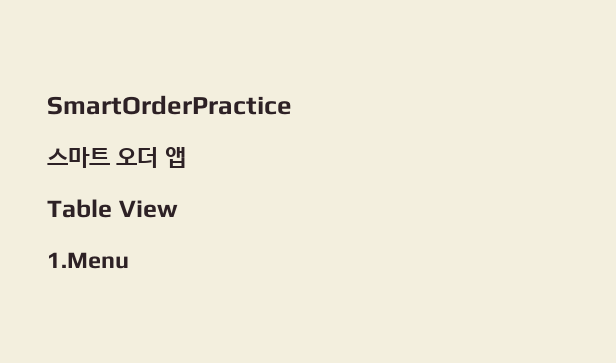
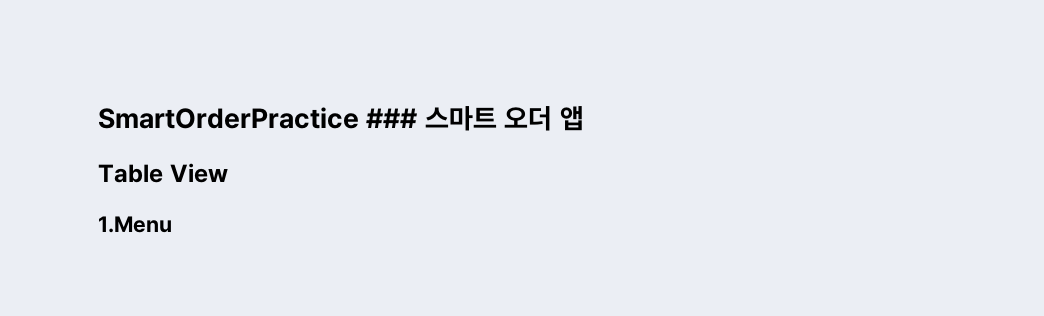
(292, 105) // -> [366,108,418,128] ###

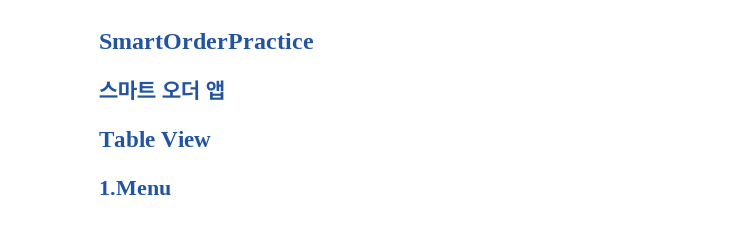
[366,108,418,128] ### -> (314, 41) //

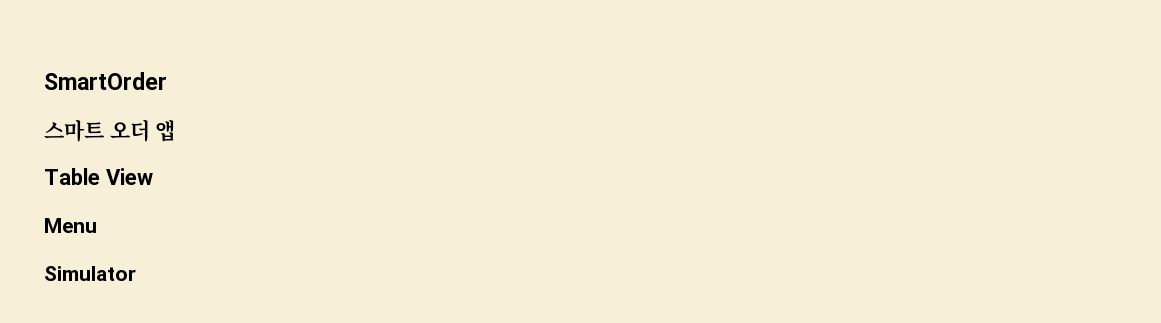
[99,33,314,49] SmartOrderPractice -> [44,72,167,90] SmartOrder
[99,181,171,195] 1.Menu -> [44,218,97,233] [44,266,136,281] Menu // Simulator

